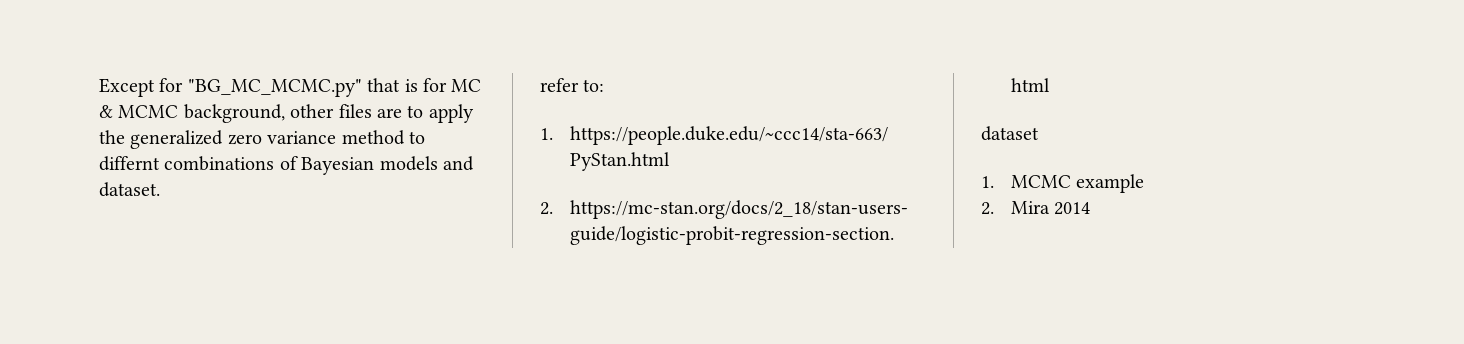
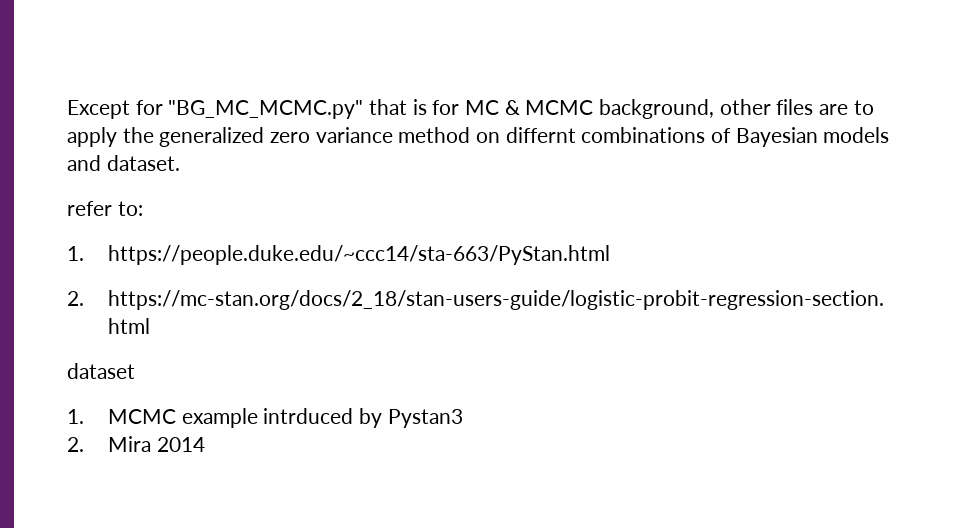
[409,131,425,144] to -> [476,132,501,143] on
(1145, 183) none -> [263,408,463,428] intrduced by Pystan3

